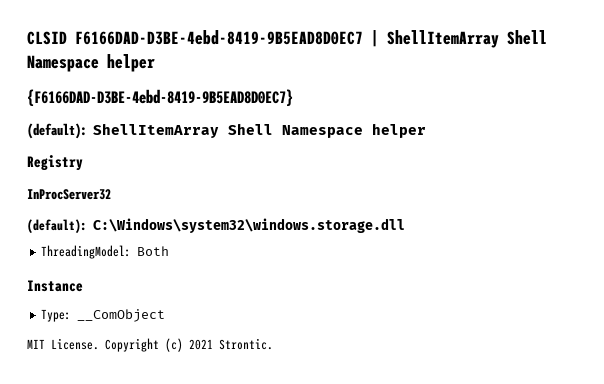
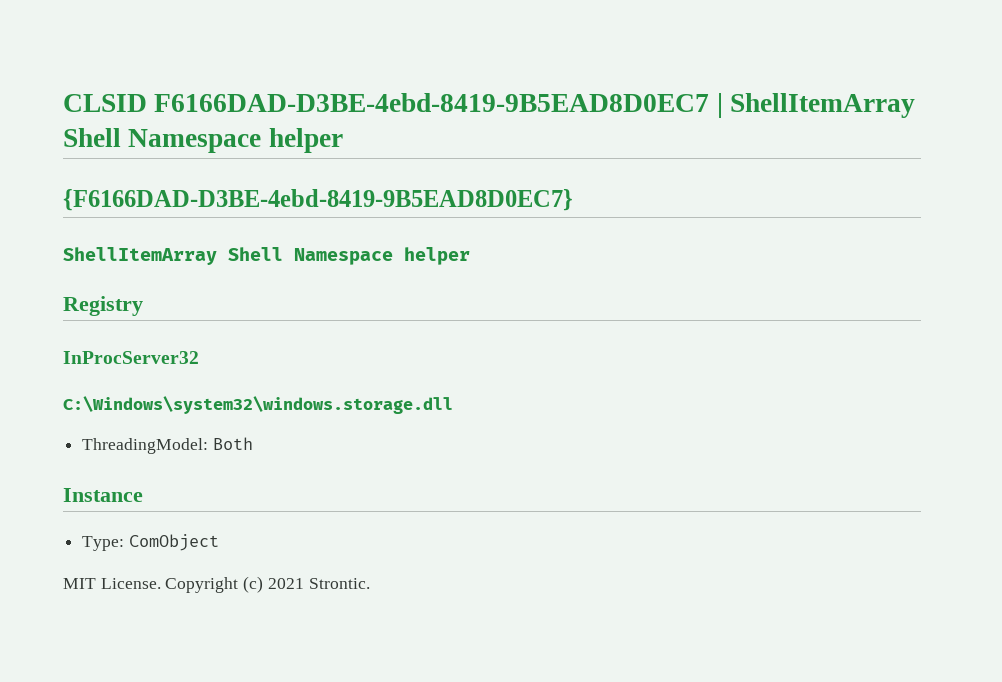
[27,123,87,139] (default): -> (573, 200) none
[27,219,87,233] (default): -> (199, 357) none
[77,309,166,322] __ComObject -> [128,534,219,551] ComObject

